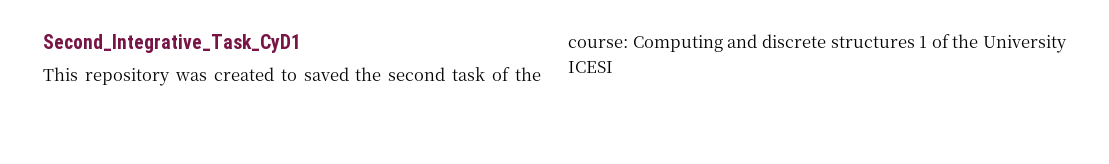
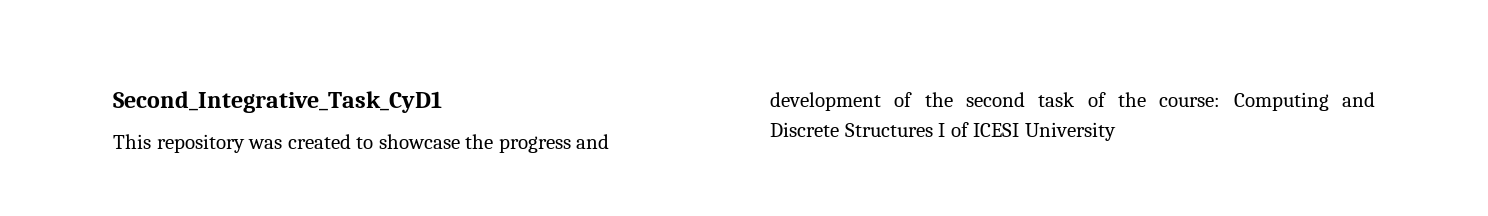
[303,67,349,81] saved -> [378,134,610,153] [770,92,913,111] showcase the progress and development of
[761,34,1067,53] [568,61,613,73] discrete structures 1 of the University ICESI -> [770,122,1116,141] Discrete Structures I of ICESI University

